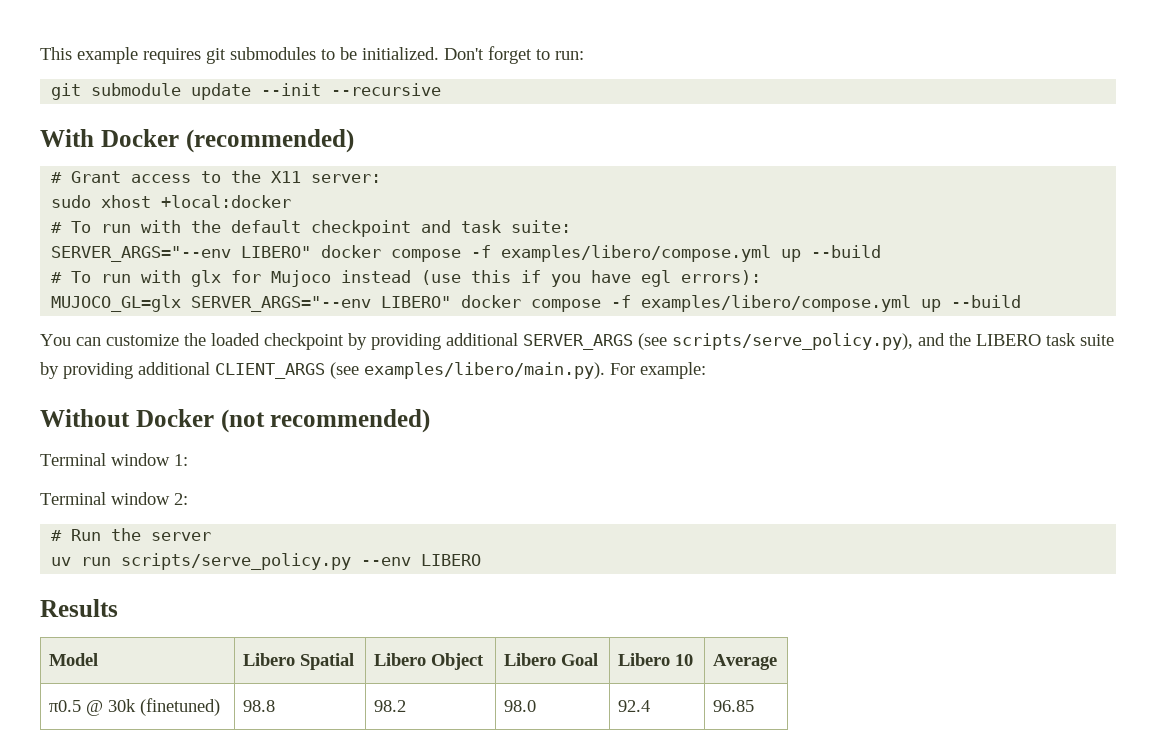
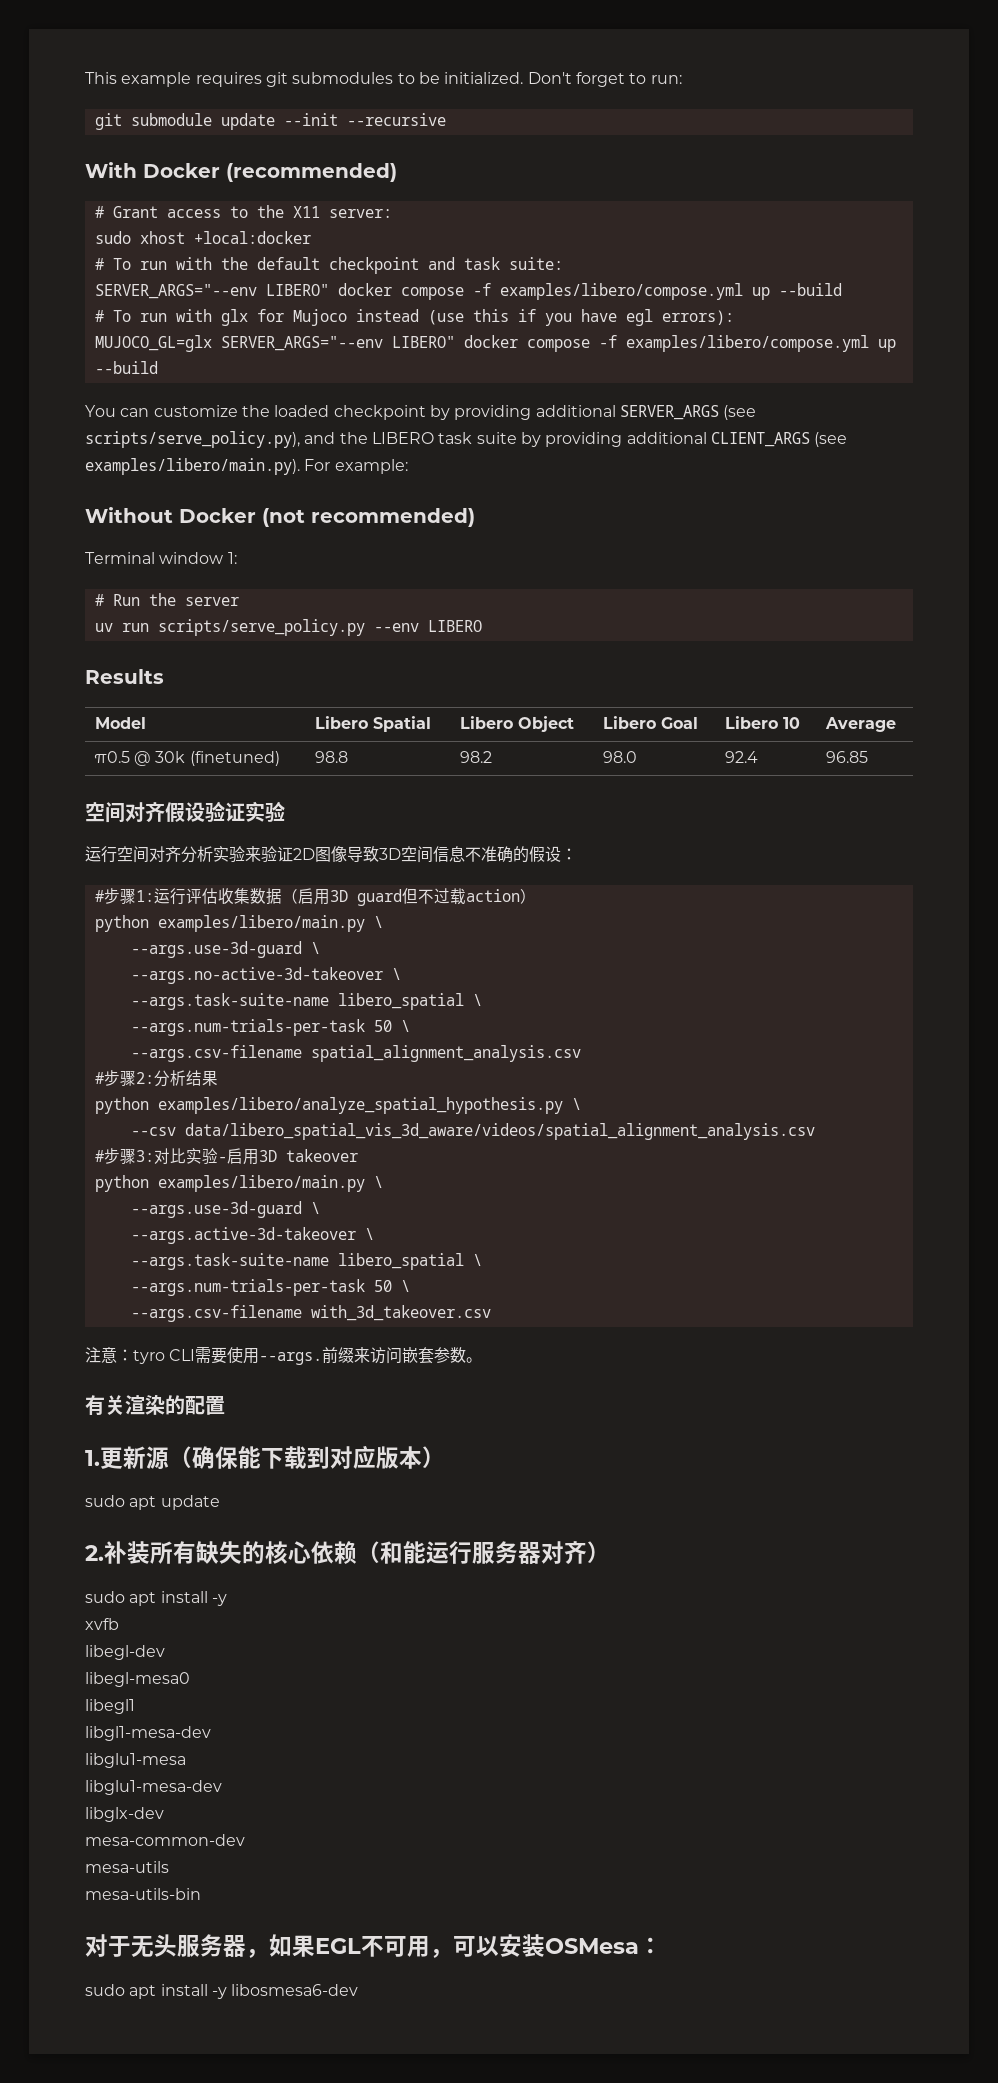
[40,492,188,505] // Terminal window 2: -> (237, 558) none
(754, 706) none -> [85,801,285,823] [85,846,577,863] [94,888,536,906] [94,915,383,932] [130,941,320,958] [130,967,401,984] [130,993,482,1010] [130,1019,410,1036] [130,1045,581,1062] [94,1070,218,1087] [94,1097,581,1114] [130,1123,815,1140] [94,1148,358,1165] [94,1175,383,1192] [130,1201,320,1218] [130,1227,374,1244] [130,1253,482,1270] [130,1279,410,1296] [130,1305,491,1322] [85,1347,483,1365] [85,1395,225,1415] [85,1445,445,1470] [85,1495,220,1510] [85,1541,610,1564] [85,1591,227,1606] [85,1618,119,1630] [85,1645,165,1660] [85,1672,190,1687] [85,1699,135,1714] [85,1726,211,1741] [85,1753,186,1768] [85,1780,222,1795] [85,1807,164,1822] [85,1834,245,1846] [85,1861,169,1873] [85,1888,201,1900] [85,1934,662,1958] [85,1984,359,1999] // 空间对齐假设验证实验 // 运行空间对齐分析实验来验证2D图像导致3D空间信息不准确的假设： // #步骤1:运行评估收集数据（启用3D guard但不过载action） // python examples/libero/main.py \ // --args.use-3d-guard \ // --args.no-active-3d-takeover \ // --args.task-suite-name libero_spatial \ // --args.num-trials-per-task 50 \ // --args.csv-filename spatial_alignment_analysis.csv // #步骤2:分析结果 // python examples/libero/analyze_spatial_hypothesis.py \ // --csv data/libero_spatial_vis_3d_aware/videos/spatial_alignment_analysis.csv // #步骤3:对比实验-启用3D takeover // python examples/libero/main.py \ // --args.use-3d-guard \ // --args.active-3d-takeover \ // --args.task-suite-name libero_spatial \ // --args.num-trials-per-task 50 \ // --args.csv-filename with_3d_takeover.csv // 注意：tyro CLI需要使用--args.前缀来访问嵌套参数。 // 有关渲染的配置 // 1.更新源（确保能下载到对应版本） // sudo apt update // 2.补装所有缺失的核心依赖（和能运行服务器对齐） // sudo apt install -y // xvfb // libegl-dev // libegl-mesa0 // libegl1 // libgl1-mesa-dev // libglu1-mesa // libglu1-mesa-dev // libglx-dev // mesa-common-dev // mesa-utils // mesa-utils-bin // 对于无头服务器，如果EGL不可用，可以安装OSMesa： // sudo apt install -y libosmesa6-dev

